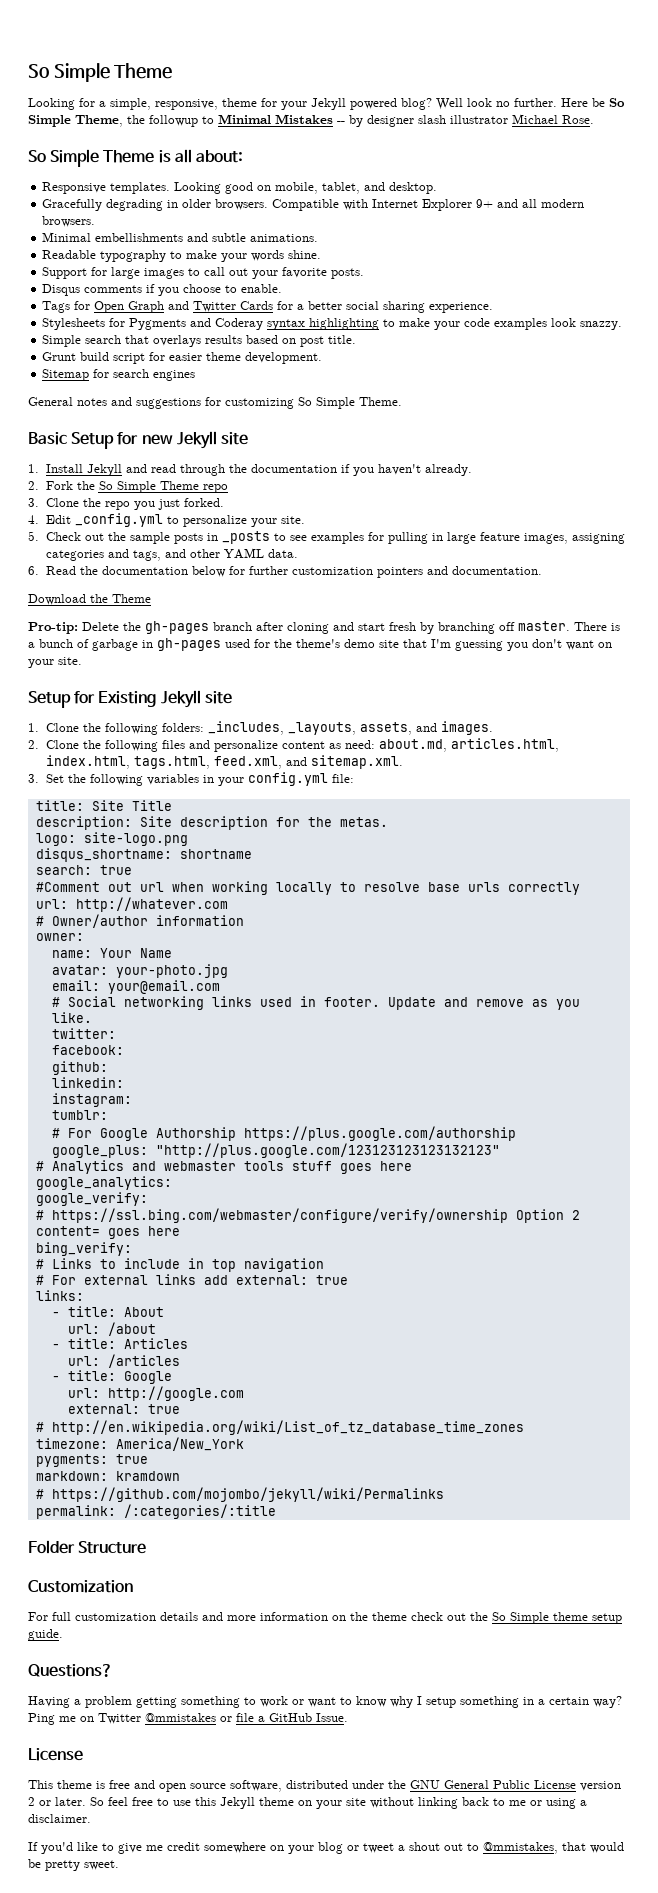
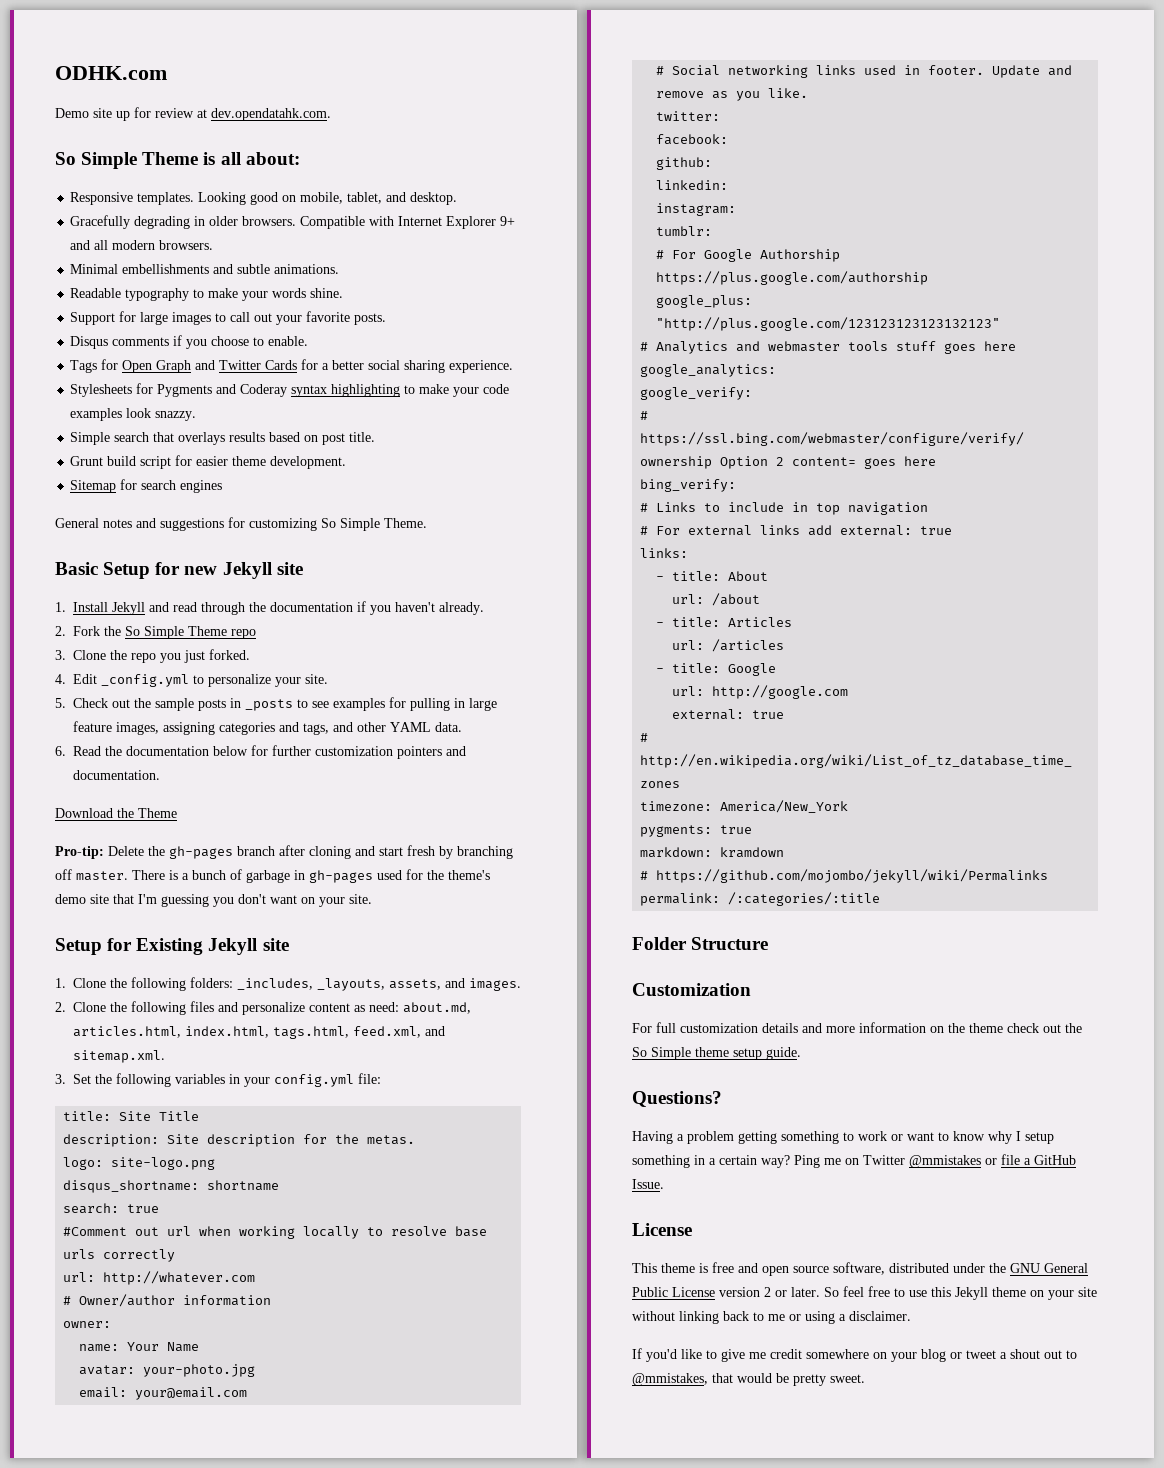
[28,63,173,82] [28,98,625,110] [28,114,594,127] So Simple Theme // Looking for a simple, responsive, theme for your Jekyll powered blog? Well look no further. Here be So Simple Theme, the followup to Minimal Mistakes -- by designer slash illustrator Michael Rose. -> [55,66,167,80] [55,107,331,121] ODHK.com // Demo site up for review at dev.opendatahk.com.

